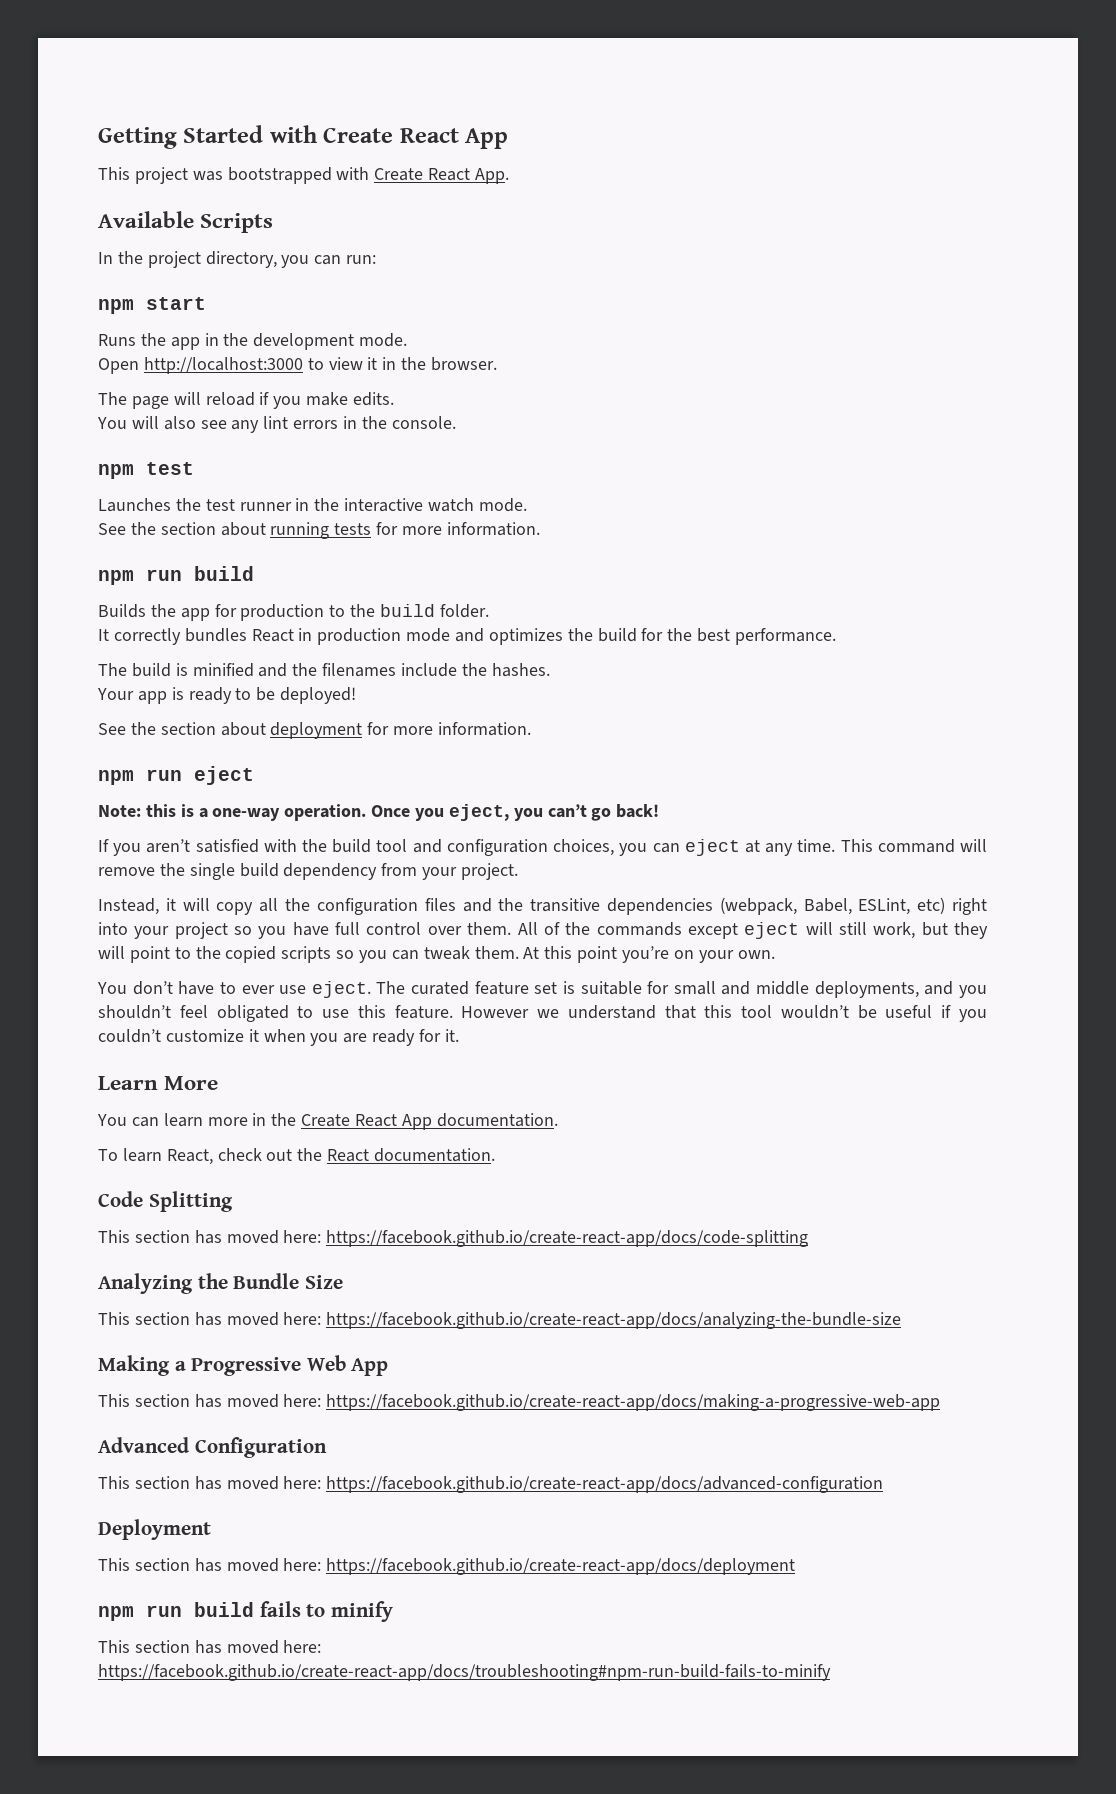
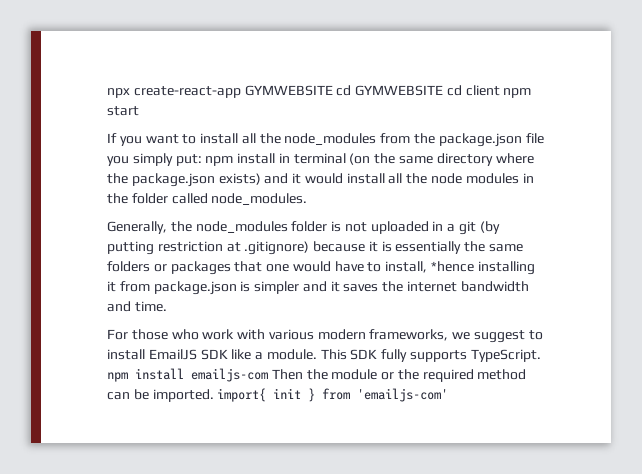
[98,125,509,149] [98,167,510,184] [98,211,274,233] [98,251,377,268] [98,297,206,314] [98,333,408,350] [98,357,498,374] [98,392,395,409] [97,416,456,433] [98,462,194,479] [98,498,527,512] [98,522,540,539] [98,566,254,585] [98,604,489,621] [98,628,837,645] [98,663,550,677] [97,687,357,704] [98,722,532,739] [98,766,254,785] [98,804,660,821] [98,839,988,856] [98,863,519,880] [98,897,987,915] [98,922,989,939] [98,946,775,963] [97,981,988,998] [98,1005,987,1022] [98,1029,459,1046] [98,1076,219,1090] [97,1113,558,1130] [98,1148,496,1165] [98,1191,233,1212] [98,1230,809,1247] [98,1273,343,1294] [98,1312,902,1329] [98,1355,389,1376] [98,1394,941,1411] [98,1437,327,1458] [98,1476,884,1493] [98,1519,211,1540] [98,1558,796,1575] [98,1601,393,1622] [98,1640,322,1654] [98,1664,831,1681] Getting Started with Create React App // This project was bootstrapped with Create React App. // Available Scripts // In the project directory, you can run: // npm start // Runs the app in the development mode. // Open http://localhost:3000 to view it in the browser. // The page will reload if you make edits. // You will also see any lint errors in the console. // npm test // Launches the test runner in the interactive watch mode. // See the section about running tests for more information. // npm run build // Builds the app for production to the build folder. // It correctly bundles React in production mode and optimizes the build for the best performance. // The build is minified and the filenames include the hashes. // Your app is ready to be deployed! // See the section about deployment for more information. // npm run eject // Note: this is a one-way operation. Once you eject, you can’t go back! // If you aren’t satisfied with the build tool and configuration choices, you can eject at any time. This command will remove the single build dependency from your project. // Instead, it will copy all the configuration files and the transitive dependencies (webpack, Babel, ESLint, etc) right into your project so you have full control over them. All of the commands except eject will still work, but they will point to the copied scripts so you can tweak them. At this point you’re on your own. // You don’t have to ever use eject. The curated feature set is suitable for small and middle deployments, and you shouldn’t feel obligated to use this feature. However we understand that this tool wouldn’t be useful if you couldn’t customize it when you are ready for it. // Learn More // You can learn more in the Create React App documentation. // To learn React, check out the React documentation. // Code Splitting // This section has moved here: https://facebook.github.io/create-react-app/docs/code-splitting // Analyzing the Bundle Size // This section has moved here: https://facebook.github.io/create-react-app/docs/analyzing-the-bundle-size // Making a Progressive Web App // This section has moved here: https://facebook.github.io/create-react-app/docs/making-a-progressive-web-app // Advanced Configuration // This section has moved here: https://facebook.github.io/create-react-app/docs/advanced-configuration // Deployment // This section has moved here: https://facebook.github.io/create-react-app/docs/deployment // npm run build fails to minify // This section has moved here: https://facebook.github.io/create-react-app/docs/troubleshooting#npm-run-build-fails-to-minify -> [107,85,532,98] [107,106,139,116] [107,133,544,147] [107,153,534,166] [107,173,534,187] [107,193,308,205] [107,221,500,235] [107,241,524,255] [107,261,535,275] [107,281,529,295] [107,301,167,312] [107,329,543,343] [107,349,541,362] [107,368,527,382] [107,388,449,402] npx create-react-app GYMWEBSITE cd GYMWEBSITE cd client npm start // If you want to install all the node_modules from the package.json file you simply put: npm install in terminal (on the same directory where the package.json exists) and it would install all the node modules in the folder called node_modules. // Generally, the node_modules folder is not uploaded in a git (by putting restriction at .gitignore) because it is essentially the same folders or packages that one would have to install, *hence installing it from package.json is simpler and it saves the internet bandwidth and time. // For those who work with various modern frameworks, we suggest to install EmailJS SDK like a module. This SDK fully supports TypeScript. npm install emailjs-com Then the module or the required method can be imported. import{ init } from 'emailjs-com'

